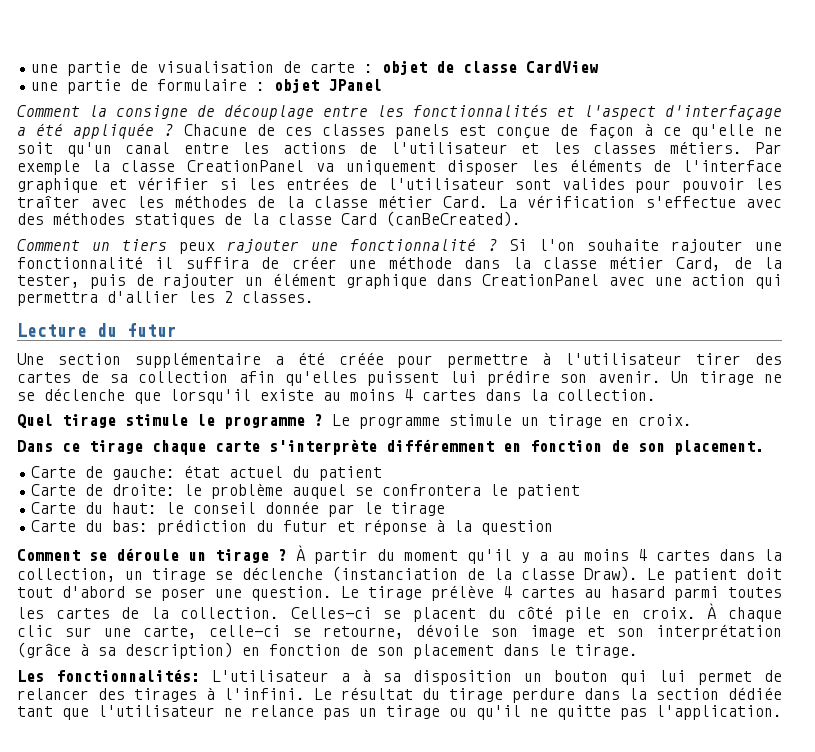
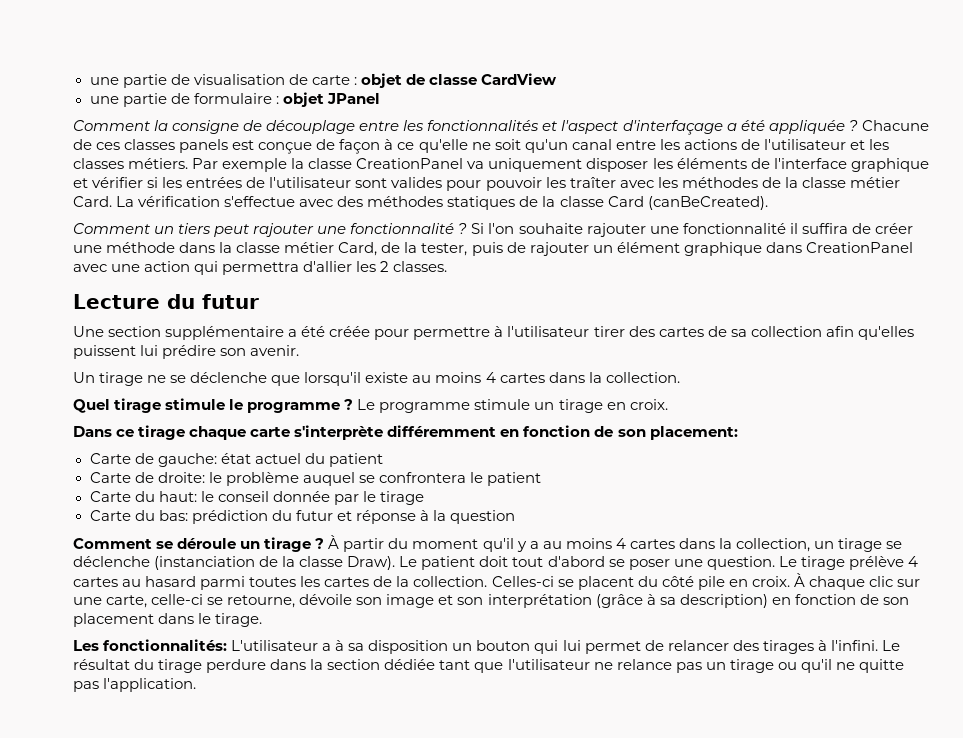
[179,242,215,254] peux -> [214,224,250,237] peut
(661, 377) none -> (300, 350) //
[674,440,764,455] placement. -> [649,426,738,440] placement:

